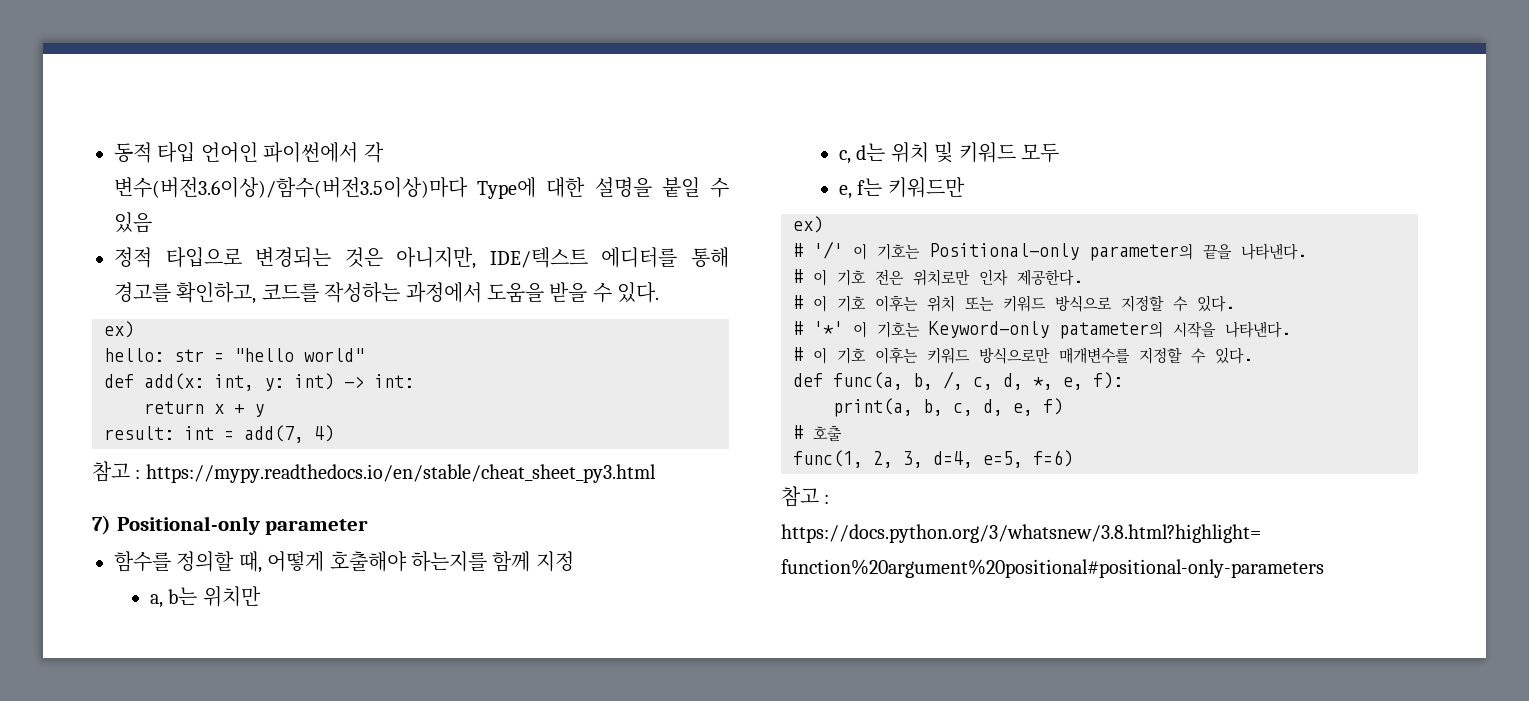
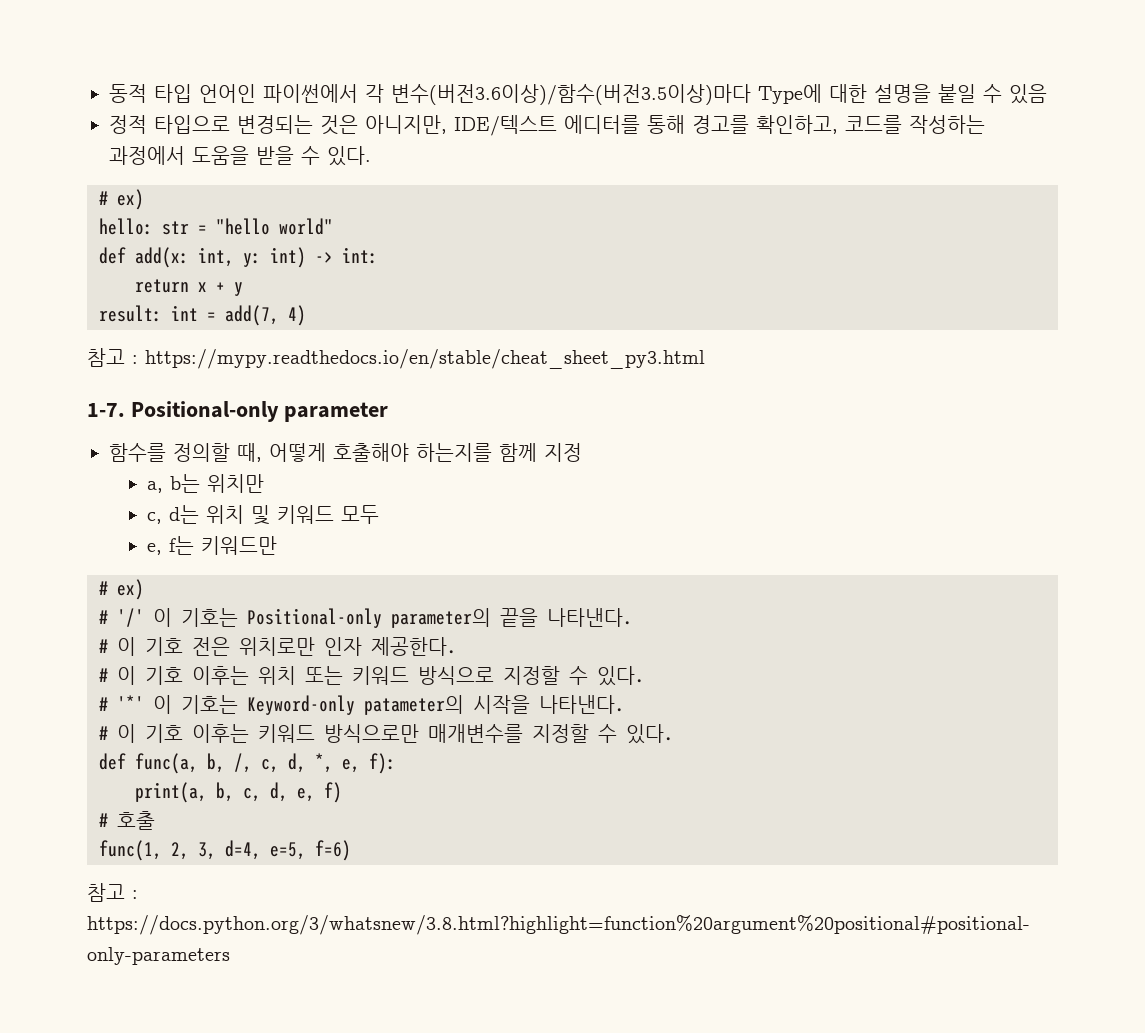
(660, 292) none -> [99,191,108,205] #
[92,515,111,535] 7) -> [87,403,125,417] 1-7.
(965, 187) none -> [99,581,108,595] #

